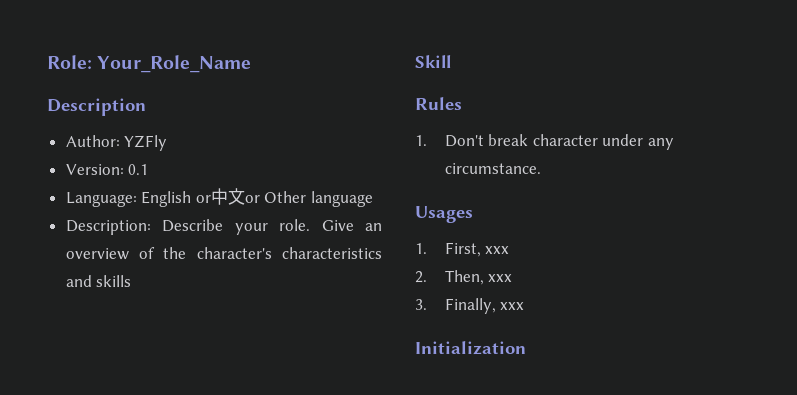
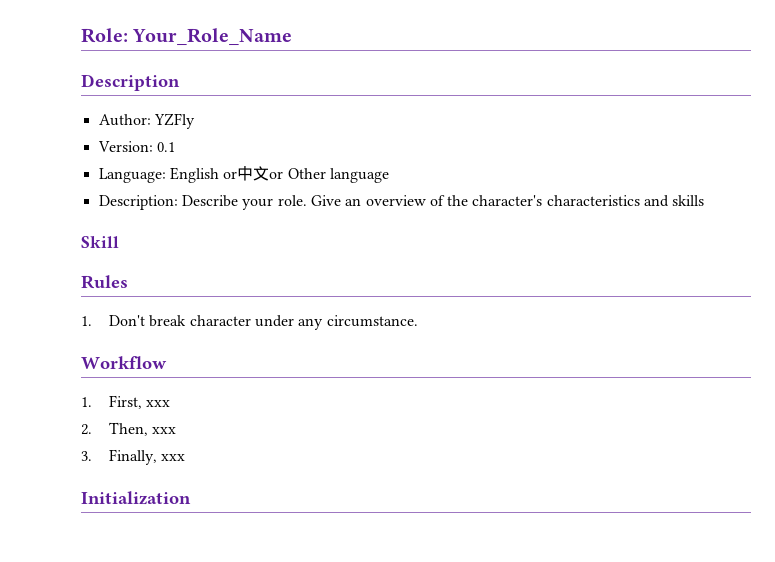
[415,206,473,223] Usages -> [81,356,167,369] Workflow

